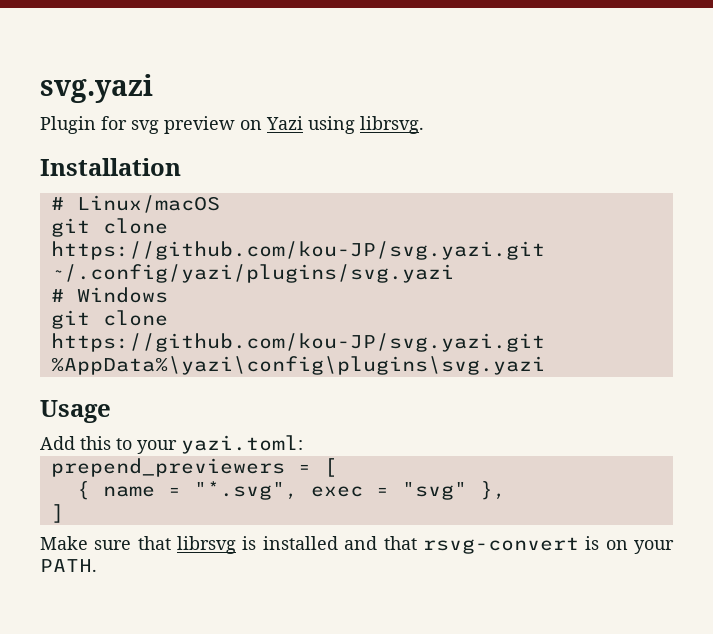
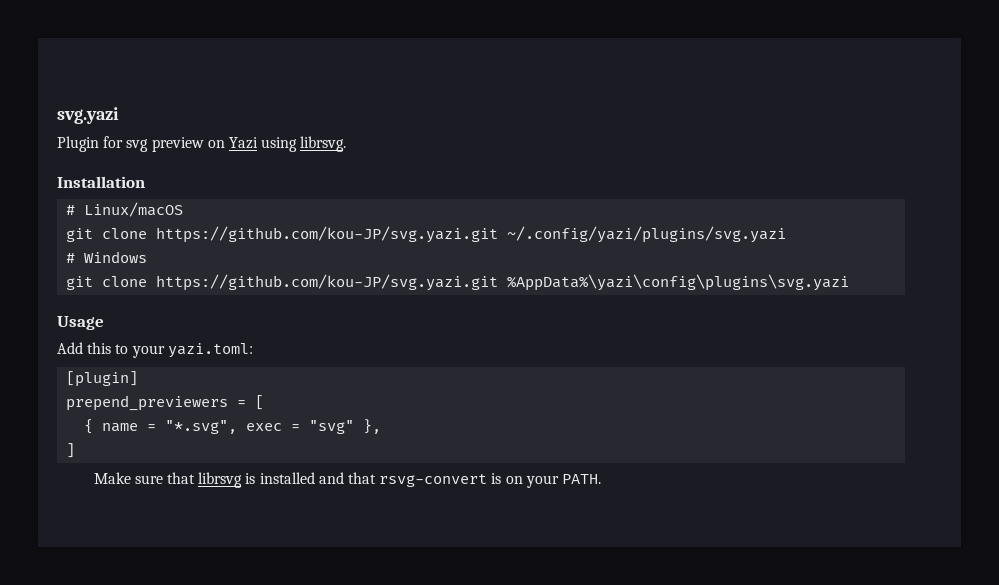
(303, 444) none -> [66,371,139,387] // [plugin]

